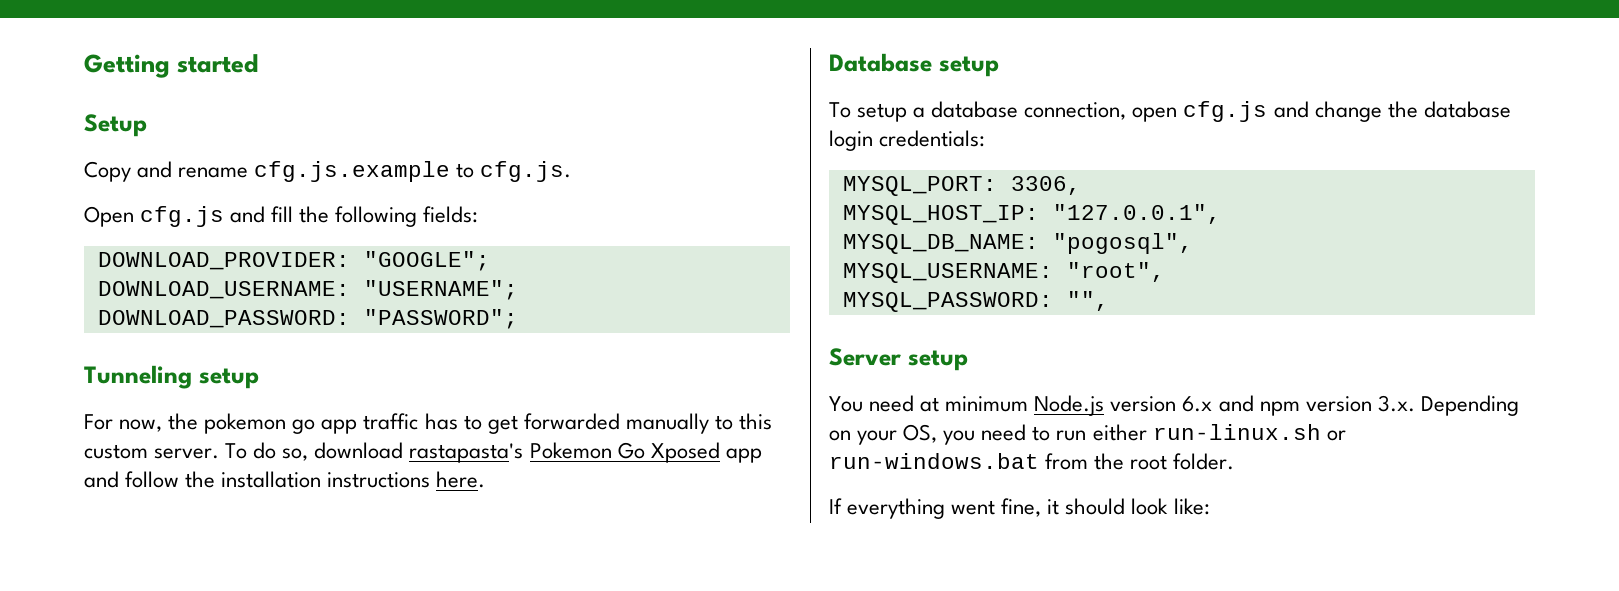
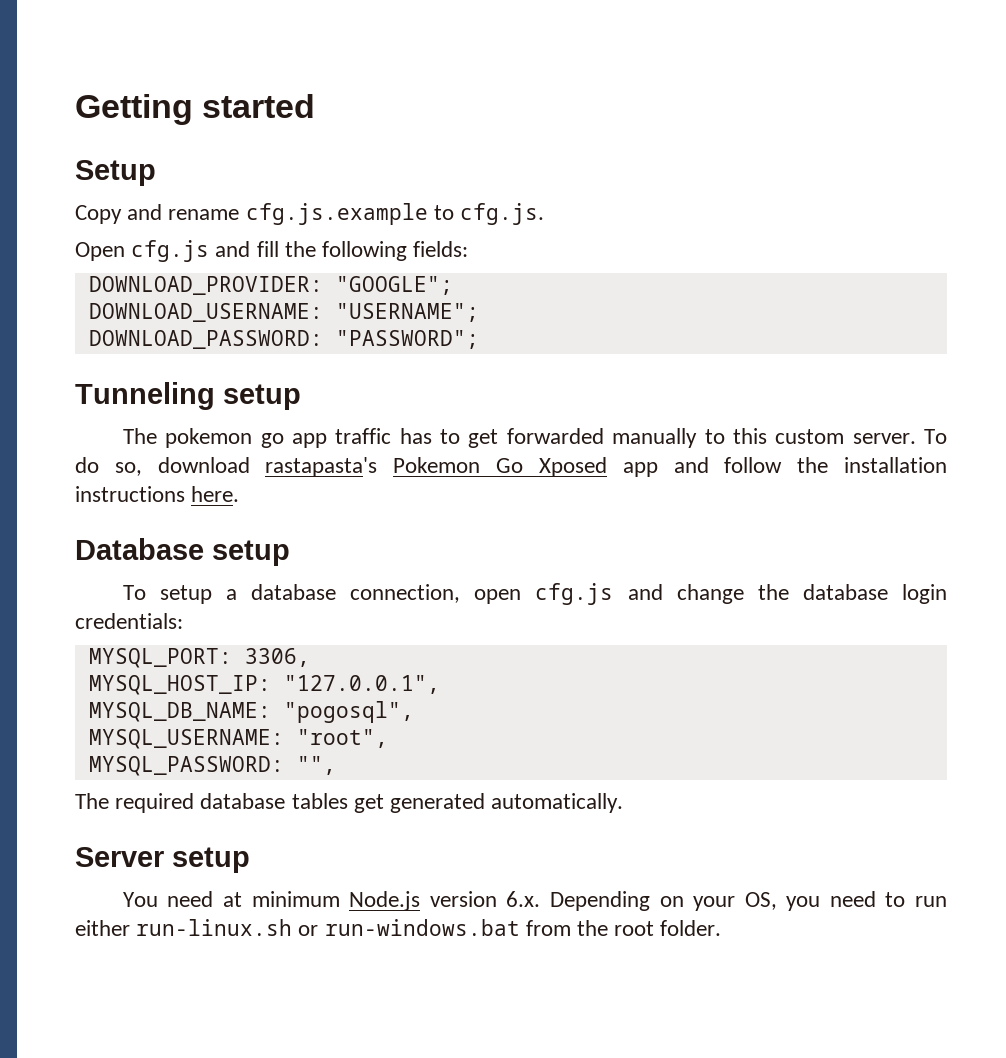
[84,413,199,432] For now, the -> [122,428,157,444] The
(1109, 301) none -> [75,793,624,813] // The required database tables get generated automatically.
[1182,395,1415,416] 6.x and npm version 3.x. -> [506,891,541,907] 6.x.
[829,498,1210,519] // If everything went fine, it should look like: -> (722, 928) none

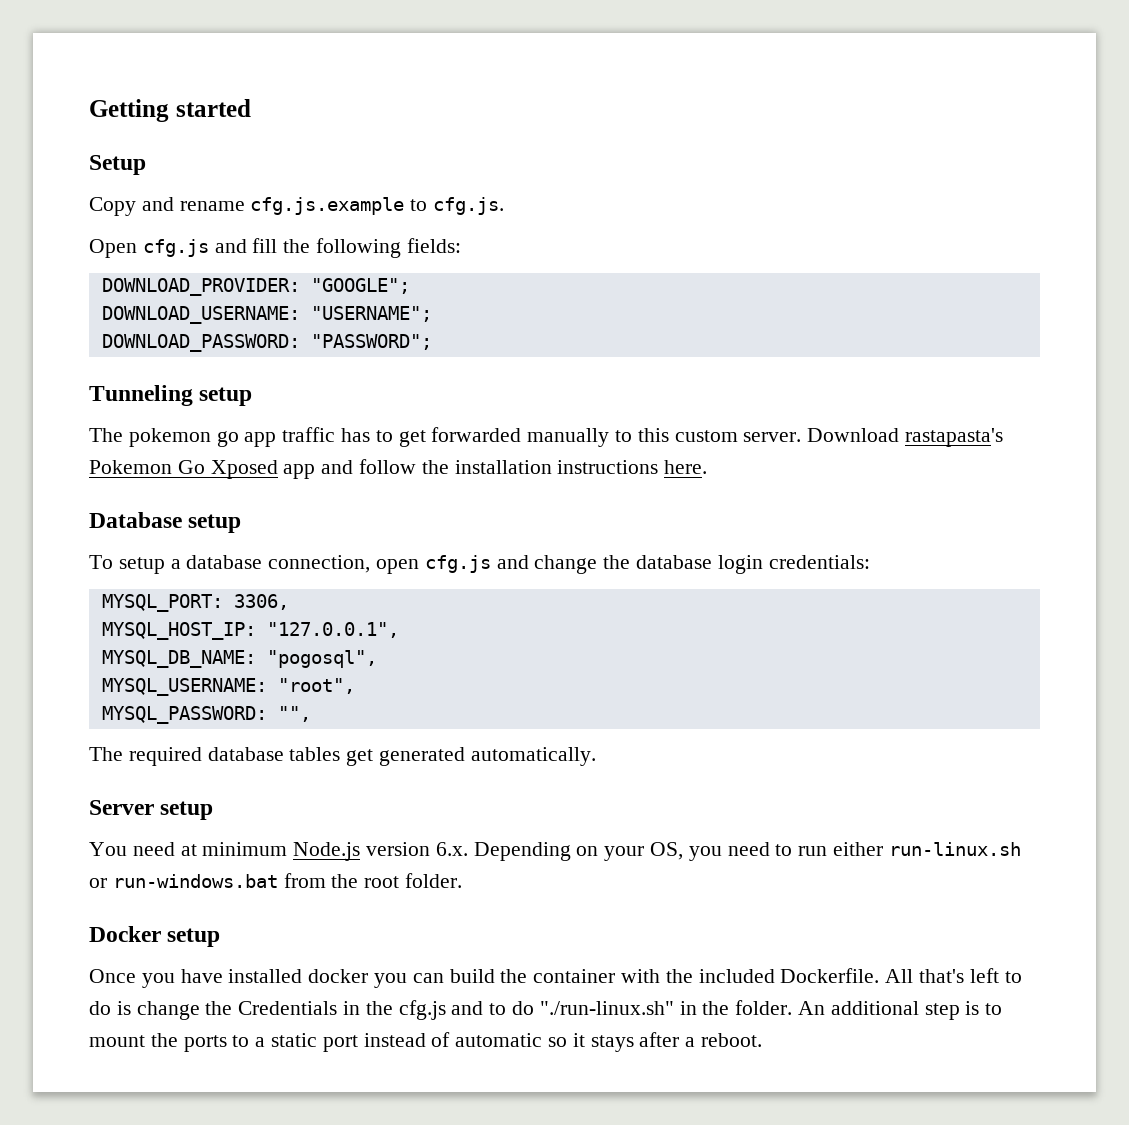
[924,429,948,444] [75,457,250,476] To do so, download -> [807,428,900,442] Download
(722, 928) none -> [89,926,221,947] [89,968,1022,988] [89,1000,1003,1020] [89,1032,763,1052] // Docker setup // Once you have installed docker you can build the container with the included Dockerfile. All that's left to do is change the Credentials in the cfg.js and to do "./run-linux.sh" in the folder. An additional step is to mount the ports to a static port instead of automatic so it stays after a reboot.

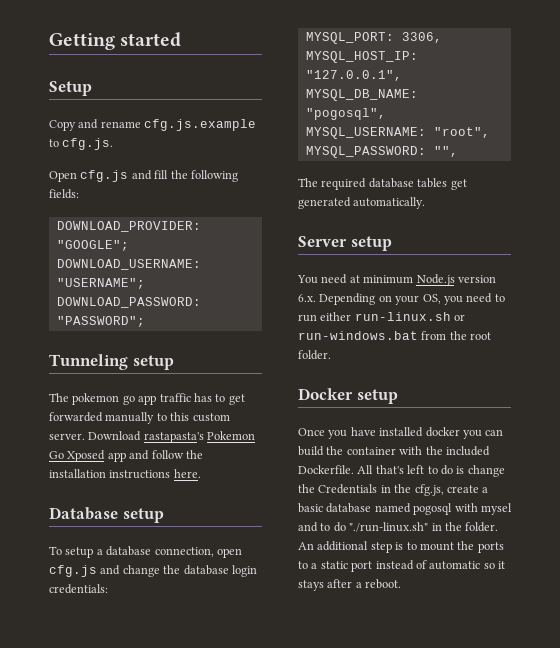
[398,1000,446,1020] cfg.js -> [414,484,489,496] [298,503,512,515] cfg.js, create a basic database named pogosql with mysel

